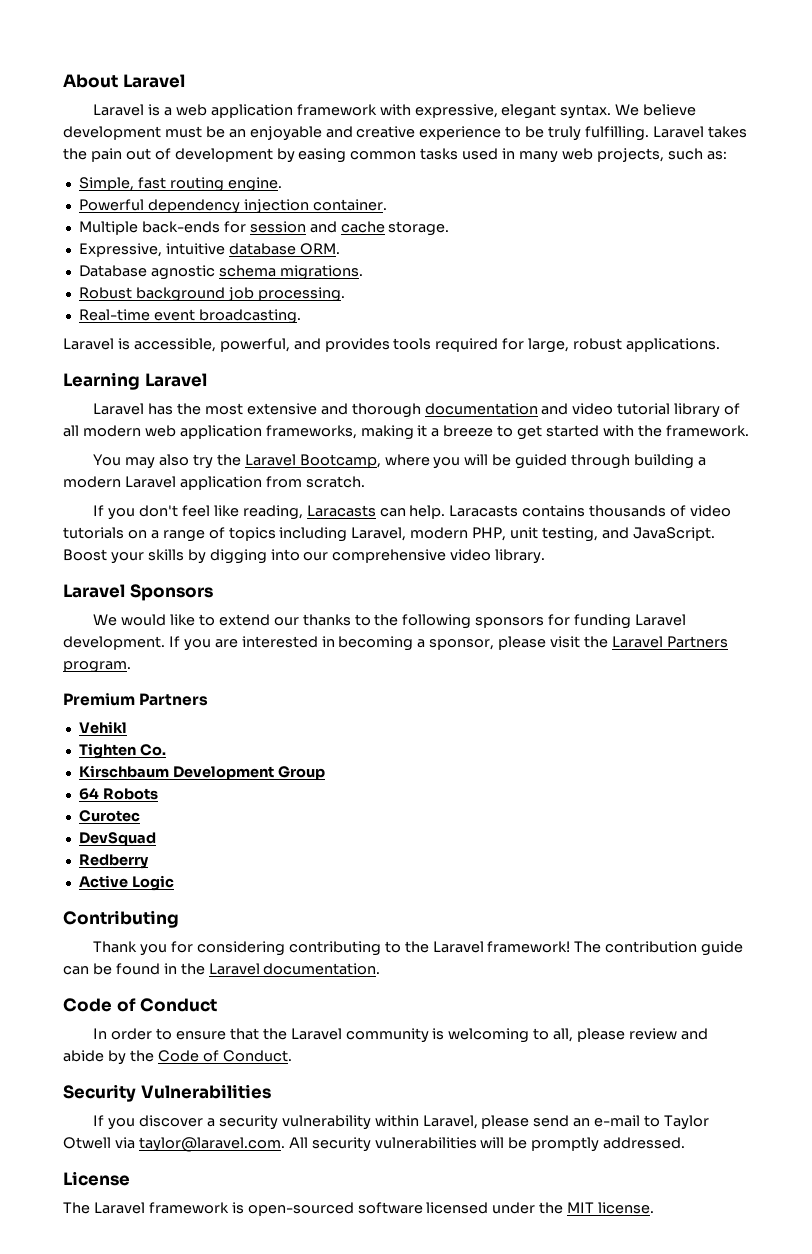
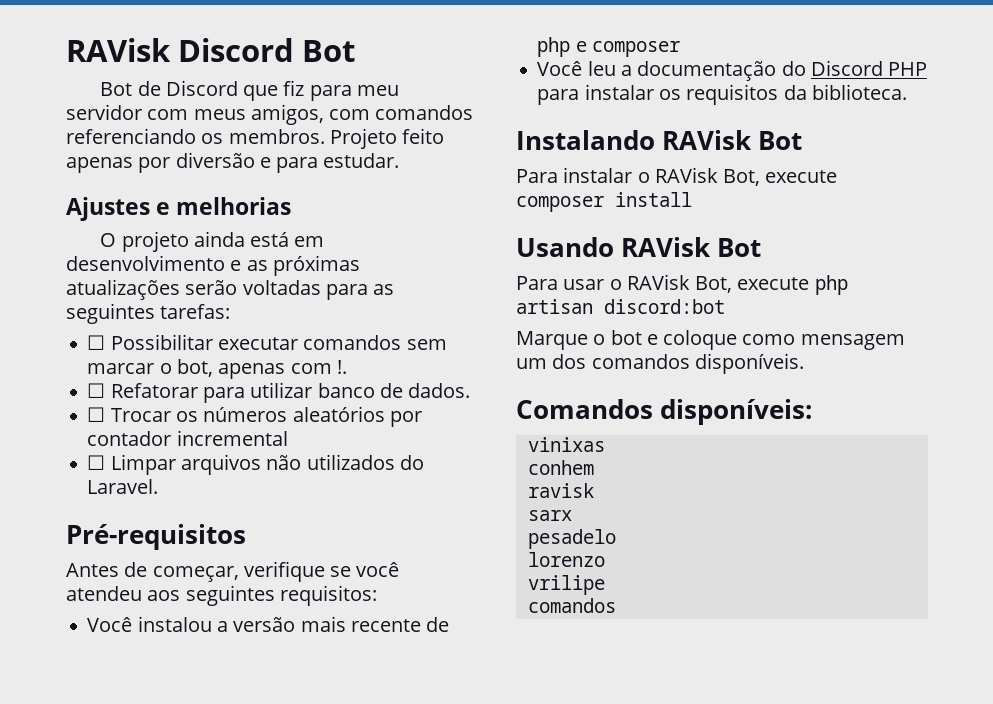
[63,74,185,88] [93,104,697,119] [63,126,747,141] [63,148,727,163] [78,177,282,192] [78,199,387,214] [78,221,450,236] [78,243,340,257] [78,265,363,280] [78,287,345,302] [78,309,301,324] [63,338,721,353] [63,372,207,390] [93,403,741,418] [63,425,749,440] [93,454,706,469] [63,476,365,490] [93,505,732,520] [63,527,715,542] [63,549,546,564] [63,584,213,601] [93,614,687,629] [63,636,728,651] [63,661,131,673] [63,693,209,706] [78,721,127,734] [78,743,166,759] [78,765,325,780] [78,788,158,800] [78,810,140,822] [78,832,156,846] [78,854,149,869] [78,875,174,891] [63,910,179,928] [93,941,744,956] [63,963,381,975] [63,998,218,1012] [93,1028,708,1043] [63,1050,292,1065] [63,1084,271,1102] [93,1115,710,1130] [63,1137,686,1152] [63,1171,130,1186] [63,1202,655,1216] About Laravel // Laravel is a web application framework with expressive, elegant syntax. We believe development must be an enjoyable and creative experience to be truly fulfilling. Laravel takes the pain out of development by easing common tasks used in many web projects, such as: // Simple, fast routing engine. // Powerful dependency injection container. // Multiple back-ends for session and cache storage. // Expressive, intuitive database ORM. // Database agnostic schema migrations. // Robust background job processing. // Real-time event broadcasting. // Laravel is accessible, powerful, and provides tools required for large, robust applications. // Learning Laravel // Laravel has the most extensive and thorough documentation and video tutorial library of all modern web application frameworks, making it a breeze to get started with the framework. // You may also try the Laravel Bootcamp, where you will be guided through building a modern Laravel application from scratch. // If you don't feel like reading, Laracasts can help. Laracasts contains thousands of video tutorials on a range of topics including Laravel, modern PHP, unit testing, and JavaScript. Boost your skills by digging into our comprehensive video library. // Laravel Sponsors // We would like to extend our thanks to the following sponsors for funding Laravel development. If you are interested in becoming a sponsor, please visit the Laravel Partners program. // Premium Partners // Vehikl // Tighten Co. // Kirschbaum Development Group // 64 Robots // Curotec // DevSquad // Redberry // Active Logic // Contributing // Thank you for considering contributing to the Laravel framework! The contribution guide can be found in the Laravel documentation. // Code of Conduct // In order to ensure that the Laravel community is welcoming to all, please review and abide by the Code of Conduct. // Security Vulnerabilities // If you discover a security vulnerability within Laravel, please send an e-mail to Taylor Otwell via taylor@laravel.com. All security vulnerabilities will be promptly addressed. // License // The Laravel framework is open-sourced software licensed under the MIT license. -> [66,38,356,62] [100,80,399,101] [66,104,474,125] [66,128,445,149] [66,152,400,173] [66,197,292,221] [100,231,325,252] [66,255,360,276] [66,279,395,300] [66,303,231,324] [87,334,447,350] [87,359,347,379] [87,382,471,403] [87,406,422,427] [87,430,288,446] [87,454,424,475] [87,479,159,494] [66,524,246,550] [66,561,400,582] [66,585,377,606] [87,616,450,632] [537,37,680,57] [537,60,928,81] [537,84,907,105] [516,130,803,150] [516,167,838,186] [516,192,692,212] [516,237,762,257] [516,274,848,295] [516,299,725,314] [516,330,905,350] [516,353,804,374] [516,399,813,425] [527,437,605,452] [527,460,594,475] [527,483,594,498] [527,510,572,521] [527,529,616,549] [527,552,605,567] [527,575,605,595] [527,598,616,613] RAVisk Discord Bot // Bot de Discord que fiz para meu servidor com meus amigos, com comandos referenciando os membros. Projeto feito apenas por diversão e para estudar. // Ajustes e melhorias // O projeto ainda está em desenvolvimento e as próximas atualizações serão voltadas para as seguintes tarefas: // ☐ Possibilitar executar comandos sem marcar o bot, apenas com !. // ☐ Refatorar para utilizar banco de dados. // ☐ Trocar os números aleatórios por contador incremental // ☐ Limpar arquivos não utilizados do Laravel. // Pré-requisitos // Antes de começar, verifique se você atendeu aos seguintes requisitos: // Você instalou a versão mais recente de php e composer // Você leu a documentação do Discord PHP para instalar os requisitos da biblioteca. // Instalando RAVisk Bot // Para instalar o RAVisk Bot, execute composer install // Usando RAVisk Bot // Para usar o RAVisk Bot, execute php artisan discord:bot // Marque o bot e coloque como mensagem um dos comandos disponíveis. // Comandos disponíveis: // vinixas // conhem // ravisk // sarx // pesadelo // lorenzo // vrilipe // comandos

